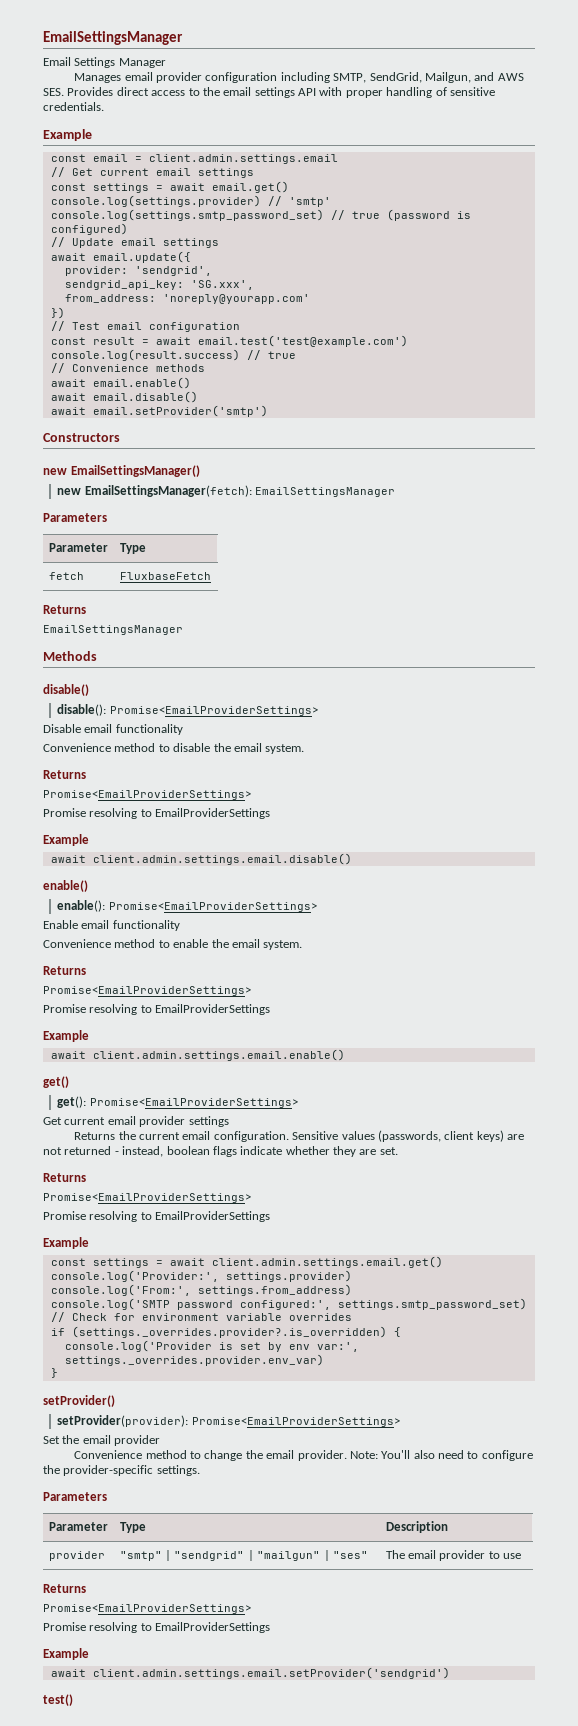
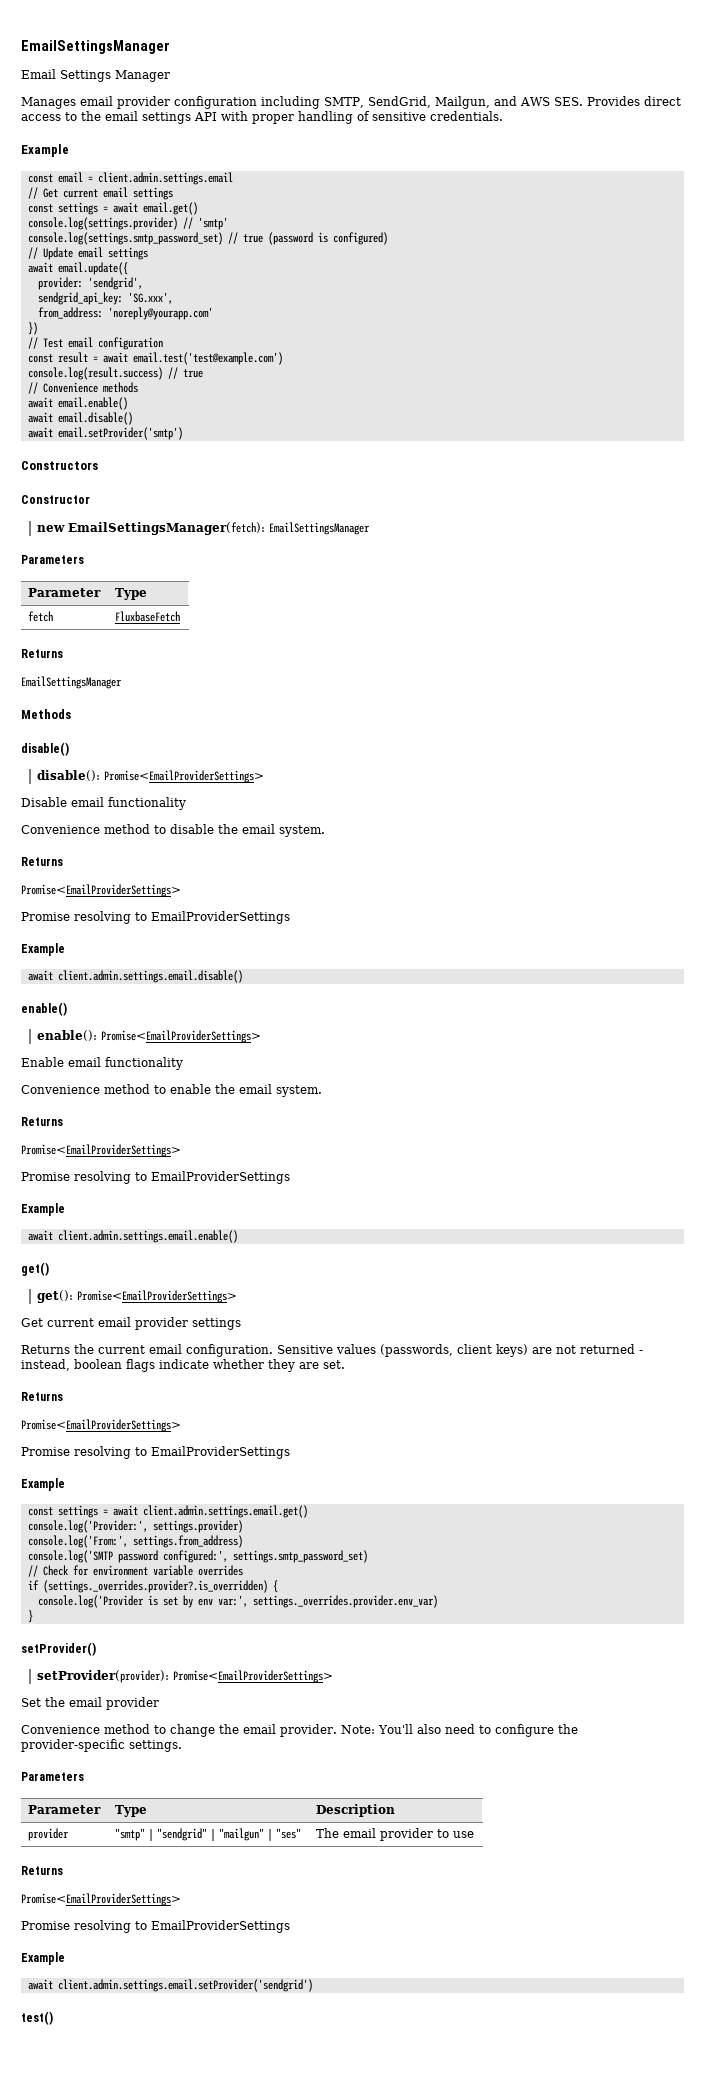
[43,465,200,477] new EmailSettingsManager() -> [21,495,90,504] Constructor

